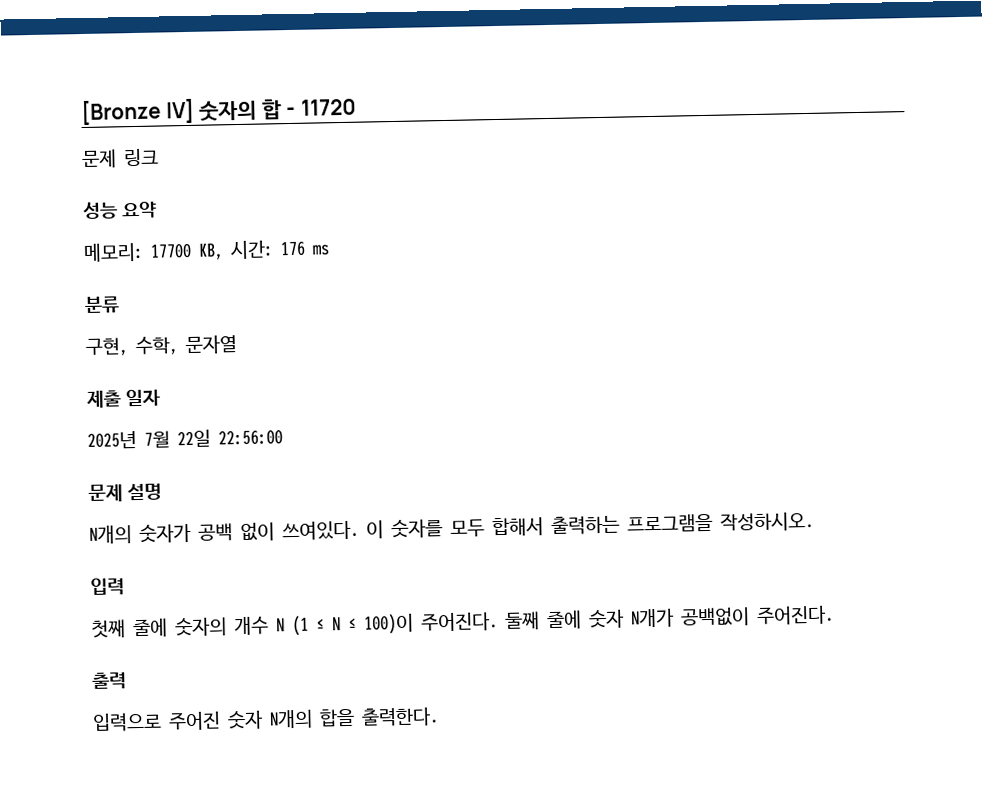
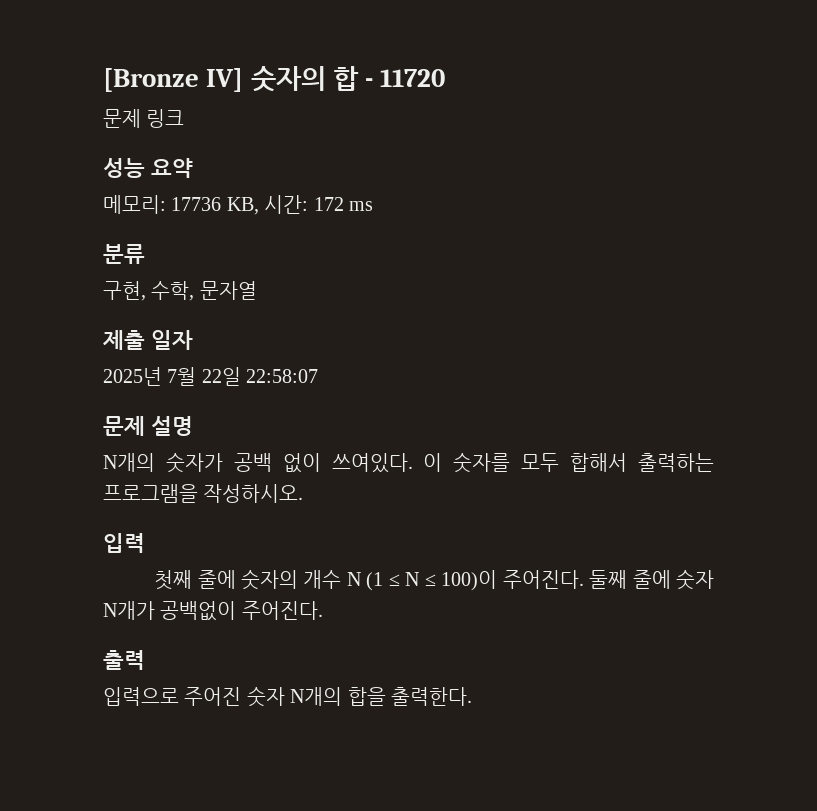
[150,242,192,259] 17700 -> [171,197,222,211] 17736
[280,240,306,257] 176 -> [313,197,344,211] 172
[218,429,283,446] 22:56:00 -> [246,369,319,383] 22:58:07

